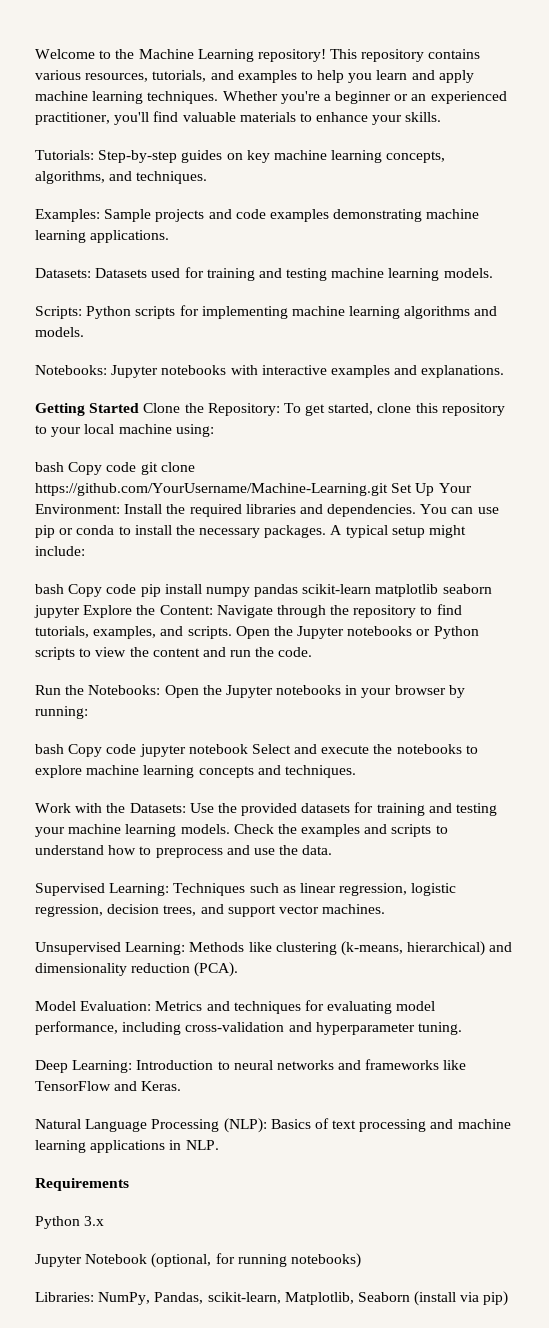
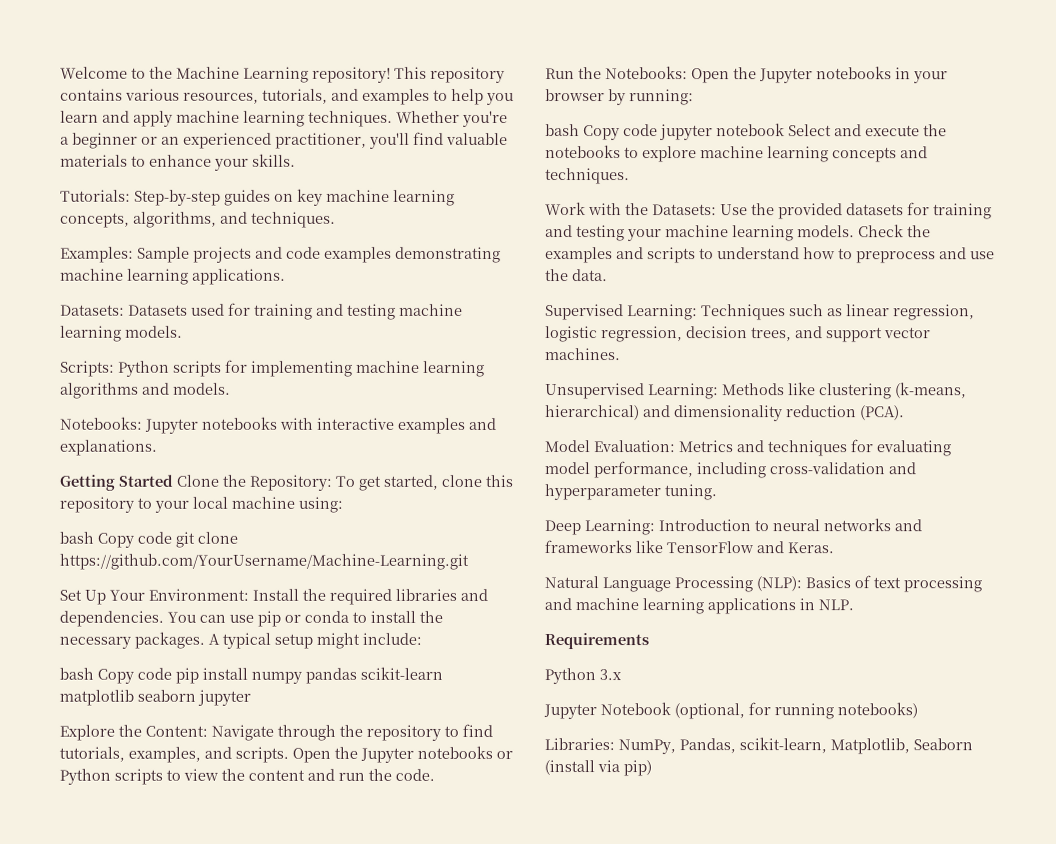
(388, 489) none -> (469, 561) //
(80, 611) none -> (251, 697) //

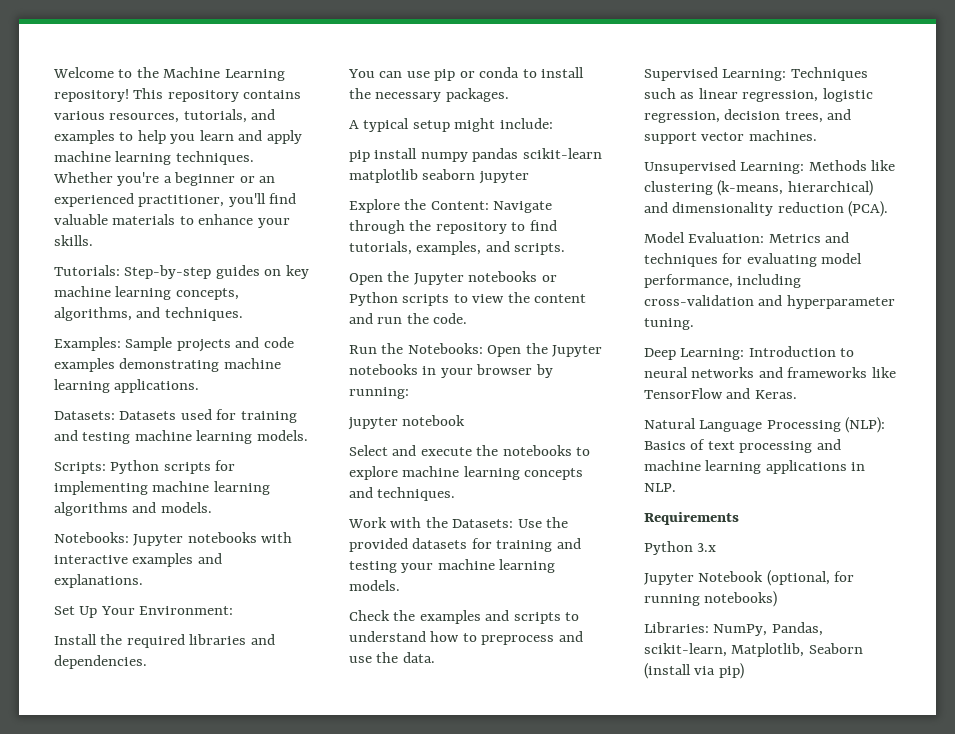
[59,474,513,491] [59,496,343,513] [59,531,238,548] [59,553,469,570] // Getting Started Clone the Repository: To get started, clone this repository to your local machine using: // bash Copy code git clone https://github.com/YourUsername/Machine-Learning.git -> (143, 581) none
(249, 594) none -> (234, 610) //
(164, 618) none -> (147, 662) //
(205, 640) none -> (509, 95) //
[59,667,172,684] bash Copy code -> (553, 123) none
(289, 754) none -> (566, 249) //
[545,124,658,141] bash Copy code -> (409, 393) none
(785, 130) none -> (466, 420) //
(855, 231) none -> (400, 585) //

